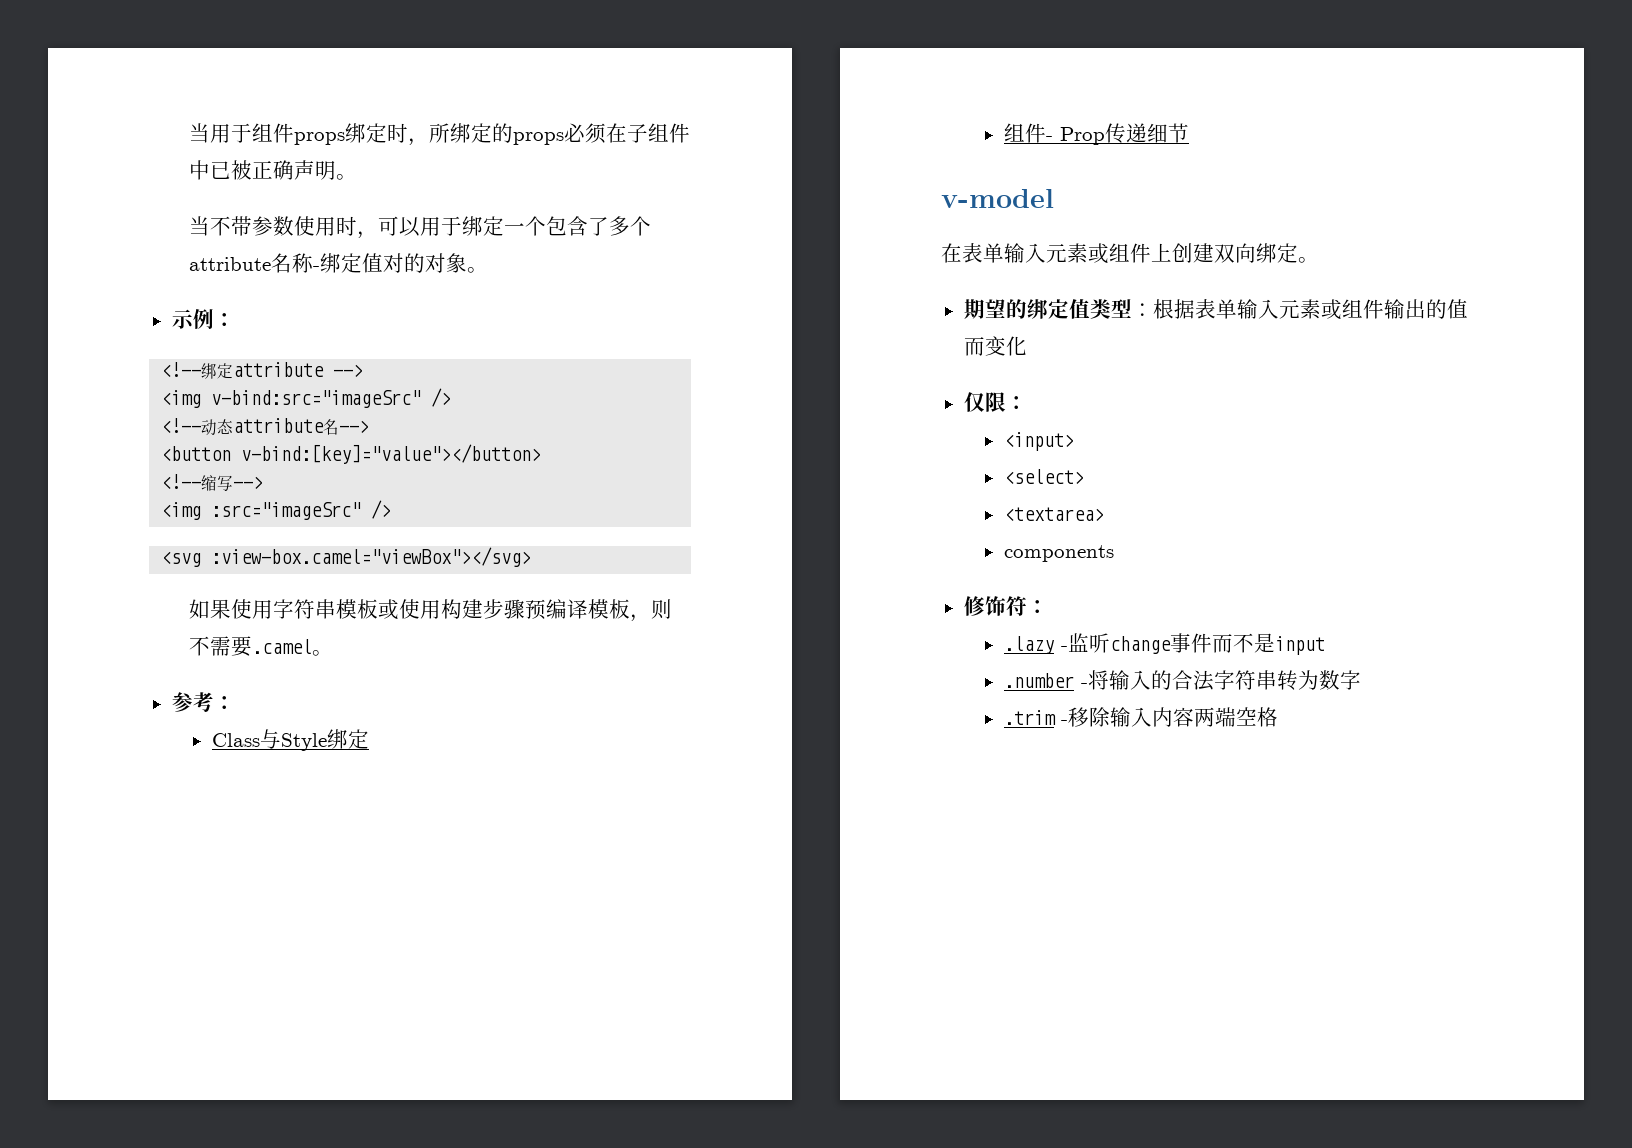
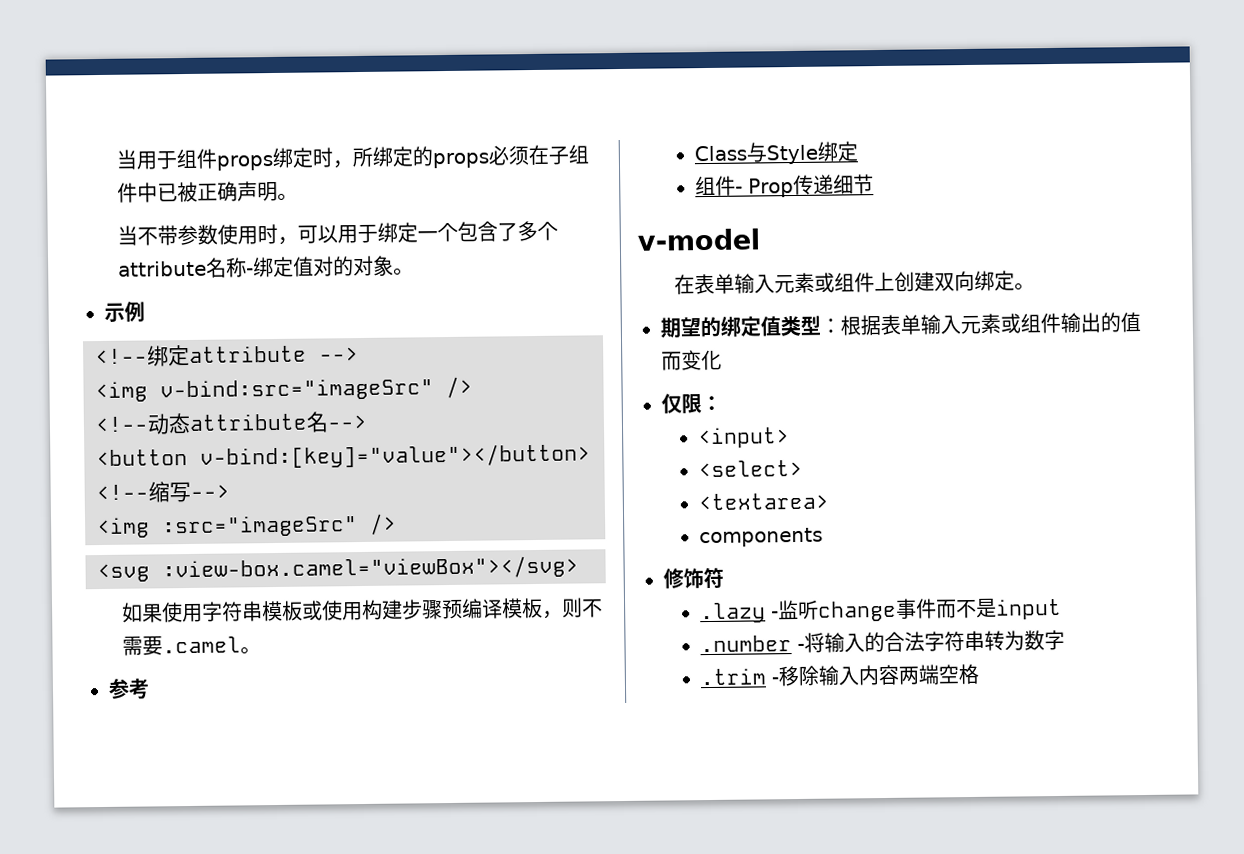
[213,313,235,327] ： -> (145, 311) none
[213,696,235,710] ： -> (150, 689) none
[1026,600,1048,614] ： -> (724, 578) none

